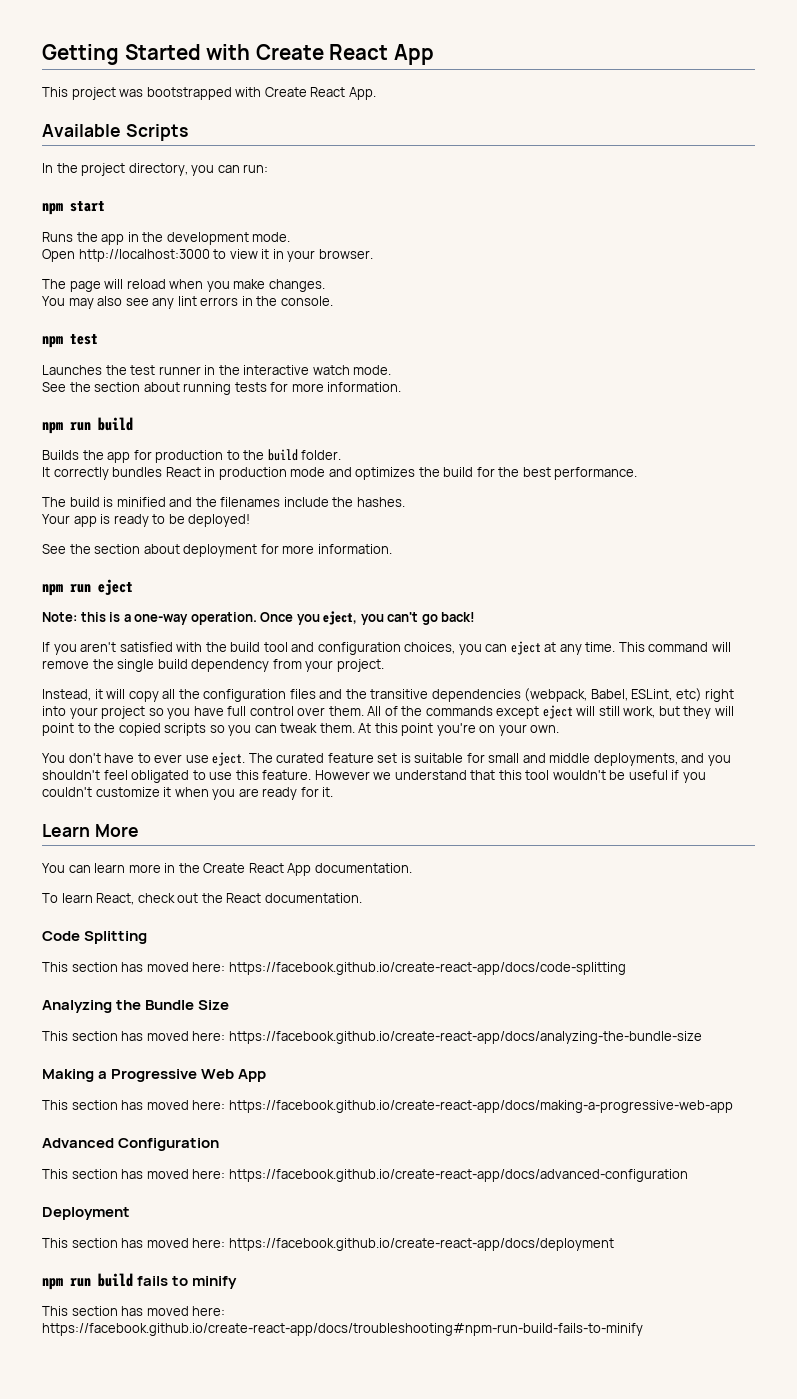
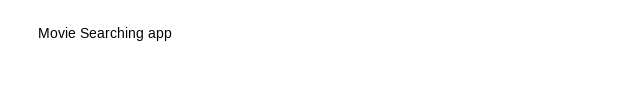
[42,44,434,65] [42,87,376,100] [42,124,188,141] [42,163,269,176] [42,201,105,215] [42,232,291,245] [42,249,373,262] [42,279,325,292] [42,296,333,309] [42,334,98,348] [42,365,392,375] [42,382,402,395] [42,417,133,434] [42,449,342,463] [42,467,638,480] [42,497,405,507] [42,514,251,527] [42,544,392,557] [42,579,133,596] [42,611,476,625] [42,641,731,655] [42,659,384,672] [42,688,735,702] [42,705,734,719] [42,723,560,736] [42,752,731,766] [42,770,706,783] [42,787,334,800] [42,824,139,837] [42,863,412,876] [42,893,362,905] [42,931,148,944] [42,962,626,975] [42,1000,230,1013] [42,1031,702,1044] [42,1069,267,1082] [42,1100,733,1113] [42,1138,220,1151] [42,1169,688,1182] [42,1207,130,1220] [42,1238,614,1251] [42,1273,238,1290] [42,1306,226,1316] [42,1323,643,1336] Getting Started with Create React App // This project was bootstrapped with Create React App. // Available Scripts // In the project directory, you can run: // npm start // Runs the app in the development mode. // Open http://localhost:3000 to view it in your browser. // The page will reload when you make changes. // You may also see any lint errors in the console. // npm test // Launches the test runner in the interactive watch mode. // See the section about running tests for more information. // npm run build // Builds the app for production to the build folder. // It correctly bundles React in production mode and optimizes the build for the best performance. // The build is minified and the filenames include the hashes. // Your app is ready to be deployed! // See the section about deployment for more information. // npm run eject // Note: this is a one-way operation. Once you eject, you can't go back! // If you aren't satisfied with the build tool and configuration choices, you can eject at any time. This command will remove the single build dependency from your project. // Instead, it will copy all the configuration files and the transitive dependencies (webpack, Babel, ESLint, etc) right into your project so you have full control over them. All of the commands except eject will still work, but they will point to the copied scripts so you can tweak them. At this point you're on your own. // You don't have to ever use eject. The curated feature set is suitable for small and middle deployments, and you shouldn't feel obligated to use this feature. However we understand that this tool wouldn't be useful if you couldn't customize it when you are ready for it. // Learn More // You can learn more in the Create React App documentation. // To learn React, check out the React documentation. // Code Splitting // This section has moved here: https://facebook.github.io/create-react-app/docs/code-splitting // Analyzing the Bundle Size // This section has moved here: https://facebook.github.io/create-react-app/docs/analyzing-the-bundle-size // Making a Progressive Web App // This section has moved here: https://facebook.github.io/create-react-app/docs/making-a-progressive-web-app // Advanced Configuration // This section has moved here: https://facebook.github.io/create-react-app/docs/advanced-configuration // Deployment // This section has moved here: https://facebook.github.io/create-react-app/docs/deployment // npm run build fails to minify // This section has moved here: https://facebook.github.io/create-react-app/docs/troubleshooting#npm-run-build-fails-to-minify -> [38,27,172,41] Movie Searching app

